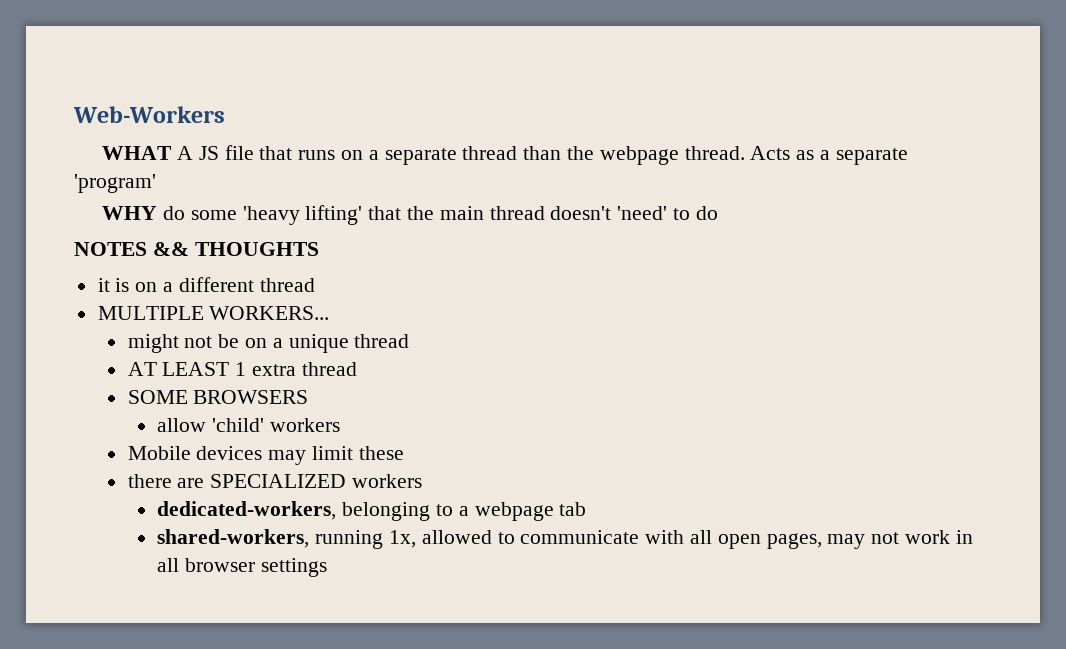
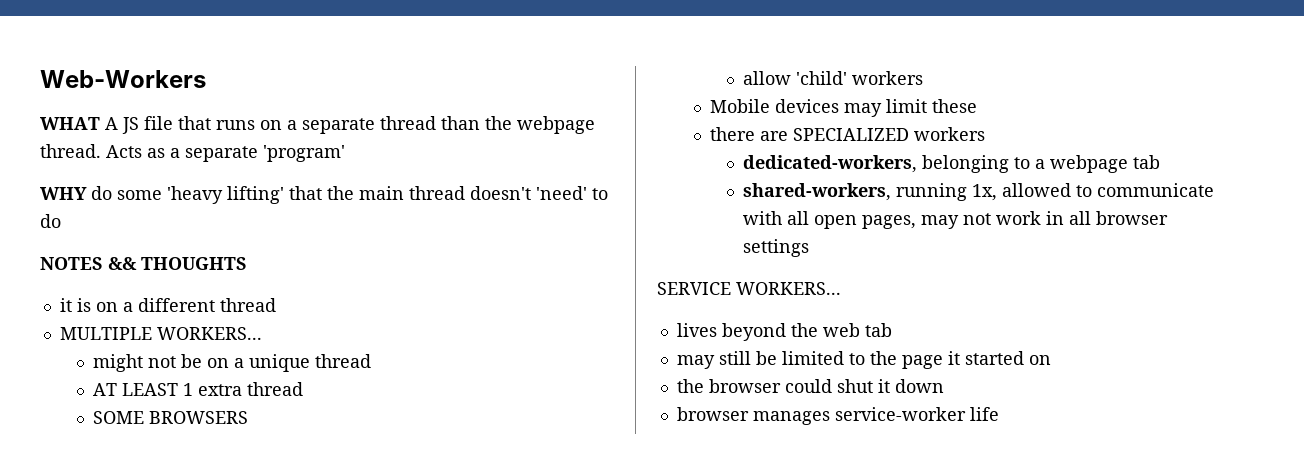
(328, 567) none -> [657,282,841,295] [676,323,892,341] [676,351,1051,369] [676,379,944,393] [676,407,999,425] // SERVICE WORKERS... // lives beyond the web tab // may still be limited to the page it started on // the browser could shut it down // browser manages service-worker life

